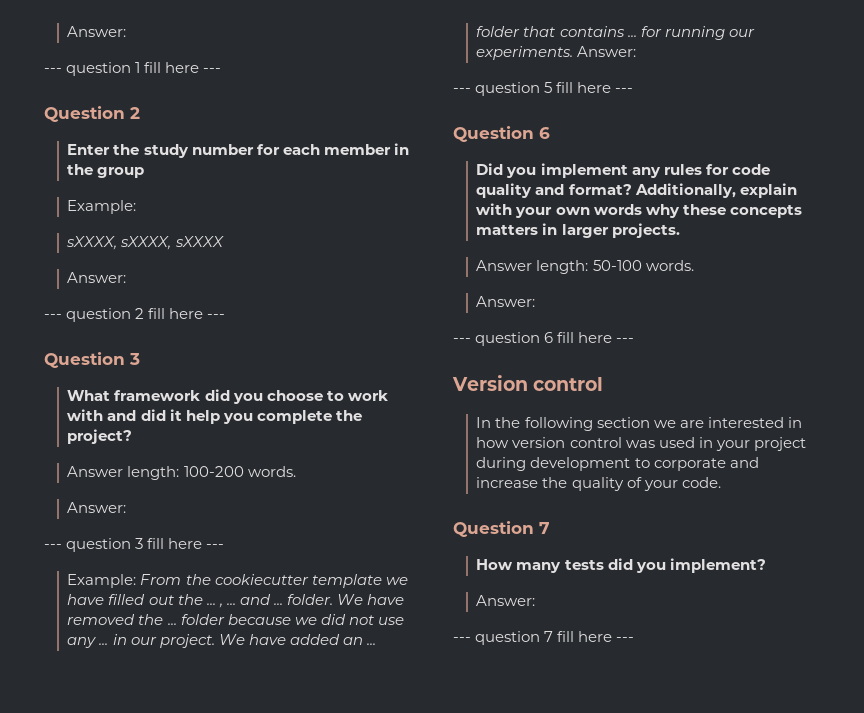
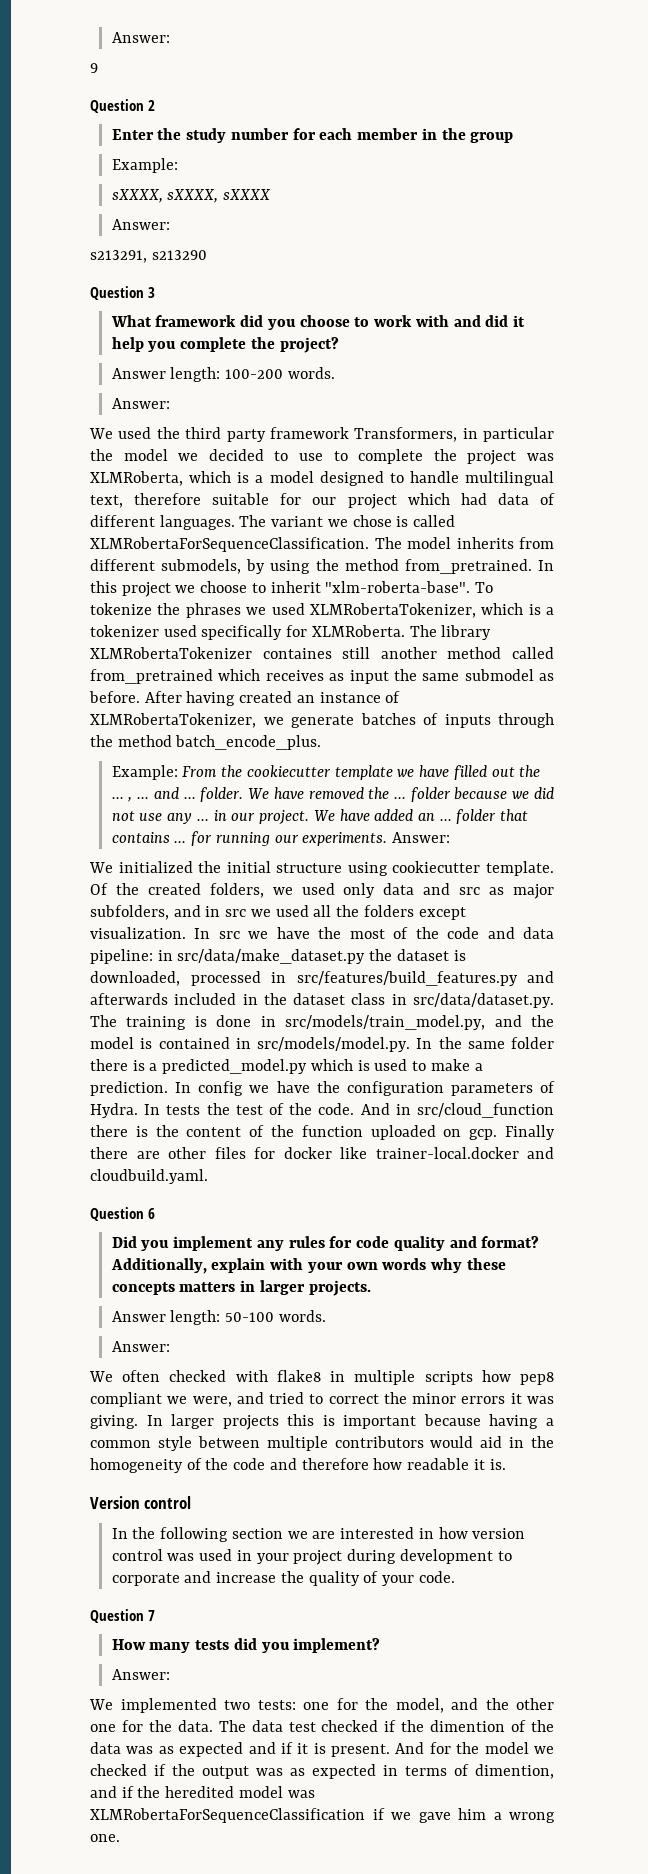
[67,26,127,37] [44,62,222,76] Answer: // --- question 1 fill here --- -> [111,32,170,43] [90,63,98,73] Answer: // 9
[44,308,226,322] --- question 2 fill here --- -> [90,250,207,263] s213291, s213290
[44,538,225,552] --- question 3 fill here --- -> [89,427,554,442] [90,449,554,465] [90,471,554,486] [90,493,555,509] [90,515,456,530] [90,537,554,552] [90,559,554,574] [90,581,494,597] [90,603,554,618] [90,625,492,640] [90,647,554,659] [90,669,554,684] [89,691,401,706] [90,713,554,728] [90,735,322,750] We used the third party framework Transformers, in particular the model we decided to use to complete the project was XLMRoberta, which is a model designed to handle multilingual text, therefore suitable for our project which had data of different languages. The variant we chose is called XLMRobertaForSequenceClassification. The model inherits from different submodels, by using the method from_pretrained. In this project we choose to inherit "xlm-roberta-base". To tokenize the phrases we used XLMRobertaTokenizer, which is a tokenizer used specifically for XLMRoberta. The library XLMRobertaTokenizer containes still another method called from_pretrained which receives as input the same submodel as before. After having created an instance of XLMRobertaTokenizer, we generate batches of inputs through the method batch_encode_plus.
[453,82,634,96] --- question 5 fill here --- -> [89,861,554,876] [90,883,554,899] [90,905,466,920] [90,927,554,939] [90,949,466,964] [90,971,554,986] [90,993,554,1008] [90,1015,554,1030] [90,1037,554,1052] [90,1059,483,1074] [90,1081,555,1096] [90,1103,554,1118] [90,1125,555,1140] [90,1147,554,1159] [90,1169,208,1184] We initialized the initial structure using cookiecutter template. Of the created folders, we used only data and src as major subfolders, and in src we used all the folders except visualization. In src we have the most of the code and data pipeline: in src/data/make_dataset.py the dataset is downloaded, processed in src/features/build_features.py and afterwards included in the dataset class in src/data/dataset.py. The training is done in src/models/train_model.py, and the model is contained in src/models/model.py. In the same folder there is a predicted_model.py which is used to make a prediction. In config we have the configuration parameters of Hydra. In tests the test of the code. And in src/cloud_function there is the content of the function uploaded on gcp. Finally there are other files for docker like trainer-local.docker and cloudbuild.yaml.
[453,332,635,346] --- question 6 fill here --- -> [89,1370,554,1385] [90,1392,554,1407] [90,1414,554,1430] [90,1436,554,1451] [90,1458,506,1473] We often checked with flake8 in multiple scripts how pep8 compliant we were, and tried to correct the minor errors it was giving. In larger projects this is important because having a common style between multiple contributors would aid in the homogeneity of the code and therefore how readable it is.
[453,631,635,645] --- question 7 fill here --- -> [89,1698,554,1713] [90,1720,554,1732] [90,1742,554,1757] [90,1764,554,1779] [90,1786,315,1798] [90,1808,555,1823] [90,1834,120,1842] We implemented two tests: one for the model, and the other one for the data. The data test checked if the dimention of the data was as expected and if it is present. And for the model we checked if the output was as expected in terms of dimention, and if the heredited model was XLMRobertaForSequenceClassification if we gave him a wrong one.

